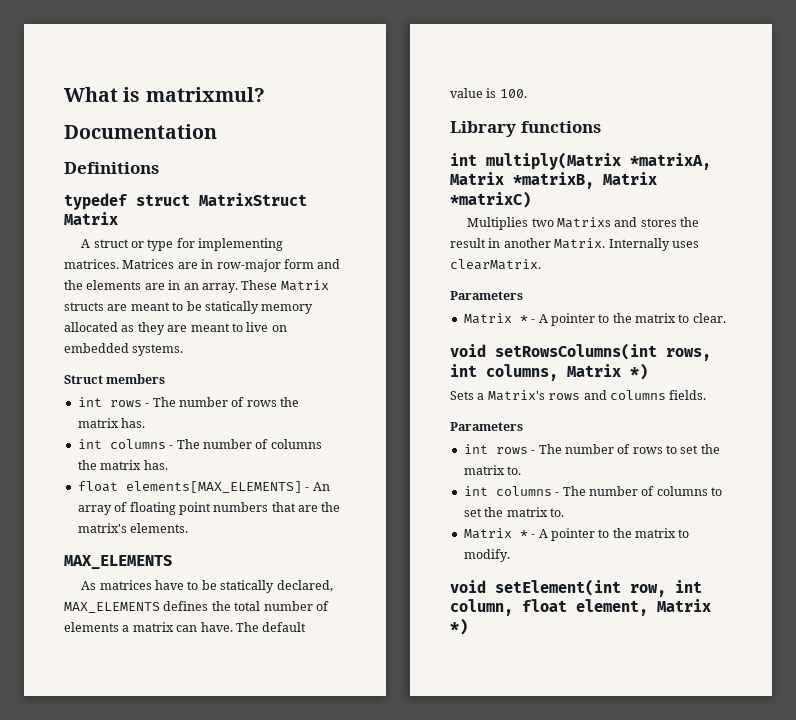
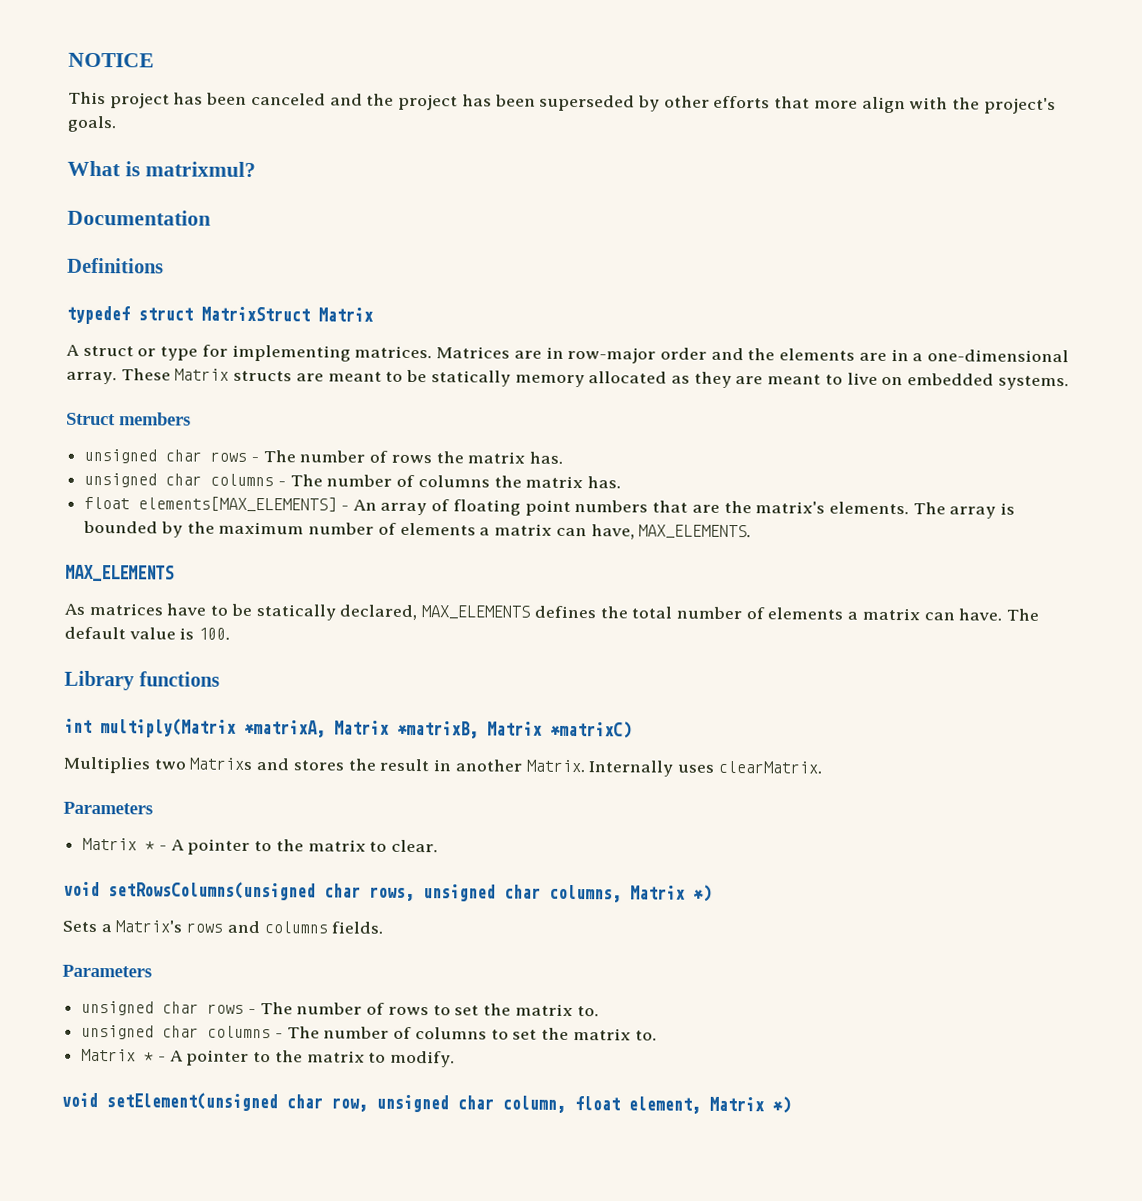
(64, 94) none -> [68,52,154,68] [68,91,1056,115] [67,115,117,133] NOTICE // This project has been canceled and the project has been superseded by other efforts that more align with the project's goals. //
[283,259,314,269] form -> [659,347,707,360] order
[183,283,199,290] an -> [912,349,1070,363] a one-dimensional
[77,397,102,407] int -> [84,448,203,464] unsigned char
[77,439,102,449] int -> [84,472,203,488] unsigned char
(189, 528) none -> [912,502,1016,519] [83,520,752,540] The array is bounded by the maximum number of elements a matrix can have, MAX_ELEMENTS.
[495,343,711,361] [450,364,477,377] setRowsColumns(int rows, int -> [108,881,541,902] setRowsColumns(unsigned char rows, unsigned char
[463,444,488,454] int -> [81,1000,200,1016] unsigned char
[463,486,488,496] int -> [81,1024,200,1040] unsigned char
[495,579,702,597] setElement(int row, int -> [106,1092,494,1113] setElement(unsigned char row, unsigned char

